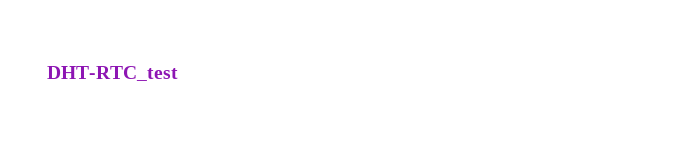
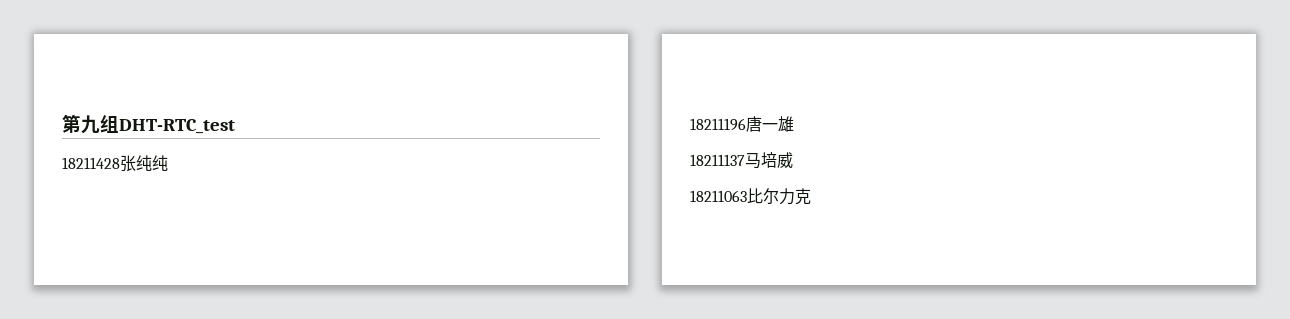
(47, 73) none -> [62,114,119,134] 第九组
(178, 73) none -> [62,155,168,172] [690,116,794,132] [690,152,793,169] [690,188,811,205] // 18211428张纯纯 // 18211196唐一雄 // 18211137马培威 // 18211063比尔力克

